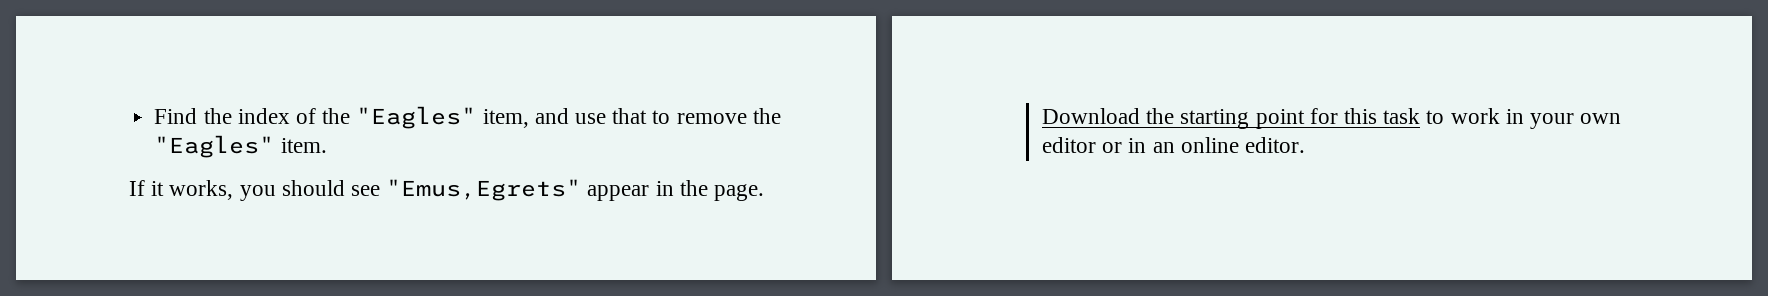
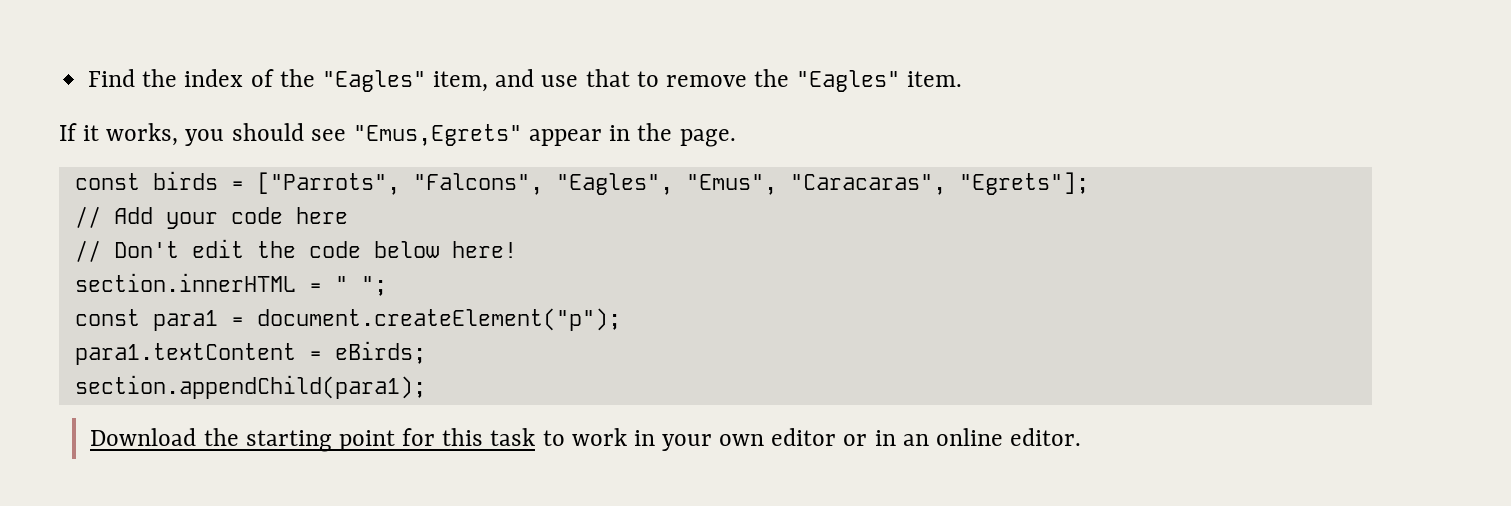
(765, 192) none -> [74,171,1089,195] [74,206,348,229] [74,239,517,262] [74,273,387,296] [74,308,621,331] [74,341,426,365] [74,375,426,399] // const birds = ["Parrots", "Falcons", "Eagles", "Emus", "Caracaras", "Egrets"]; // // Add your code here // // Don't edit the code below here! // section.innerHTML = " "; // const para1 = document.createElement("p"); // para1.textContent = eBirds; // section.appendChild(para1);

